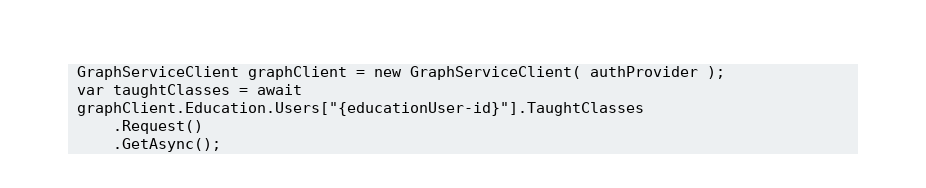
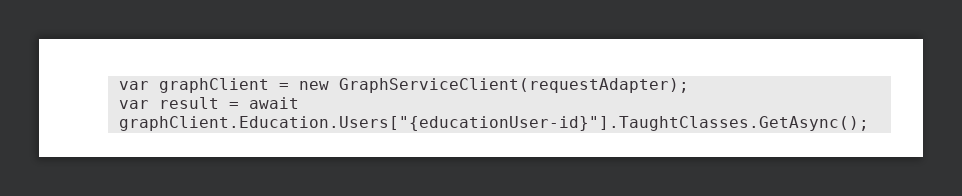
[77,66,240,80] GraphServiceClient -> [118,81,149,90] var
[410,66,726,80] [77,84,231,98] GraphServiceClient( authProvider ); // var taughtClasses -> [338,78,689,93] [118,97,219,109] GraphServiceClient(requestAdapter); // var result
[77,102,645,116] [113,120,204,134] [113,138,222,152] graphClient.Education.Users["{educationUser-id}"].TaughtClasses // .Request() // .GetAsync(); -> [118,116,869,131] graphClient.Education.Users["{educationUser-id}"].TaughtClasses.GetAsync();

